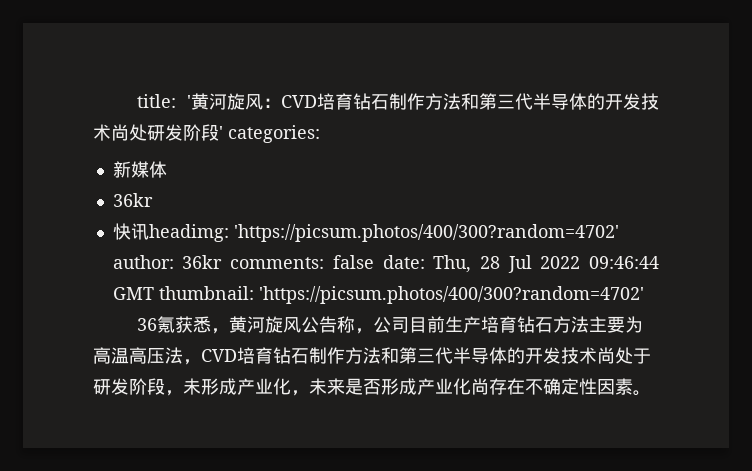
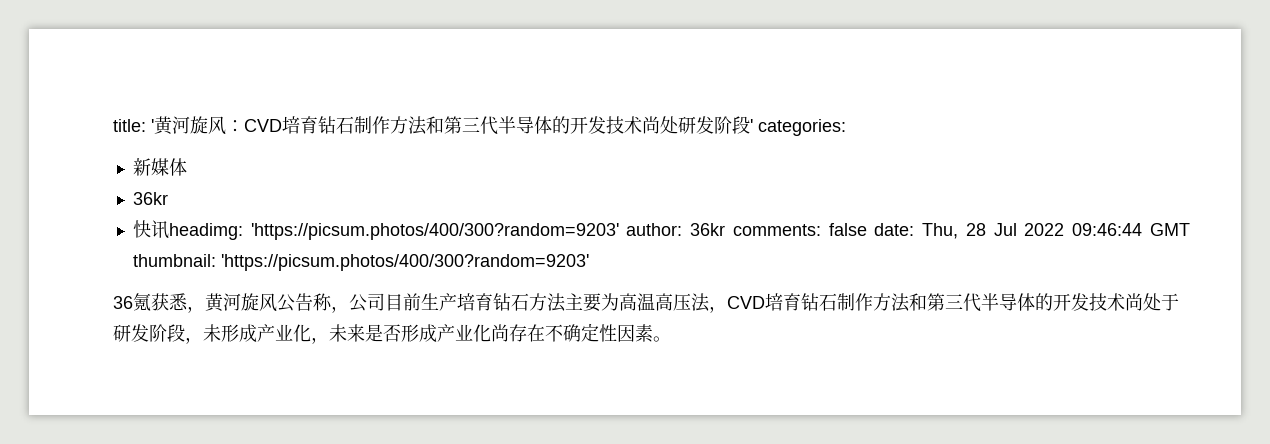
[233,224,619,242] 'https://picsum.photos/400/300?random=4702' -> [250,223,619,240] 'https://picsum.photos/400/300?random=9203'
[258,286,644,304] 'https://picsum.photos/400/300?random=4702' -> [220,254,589,271] 'https://picsum.photos/400/300?random=9203'

